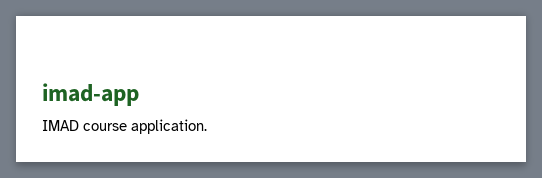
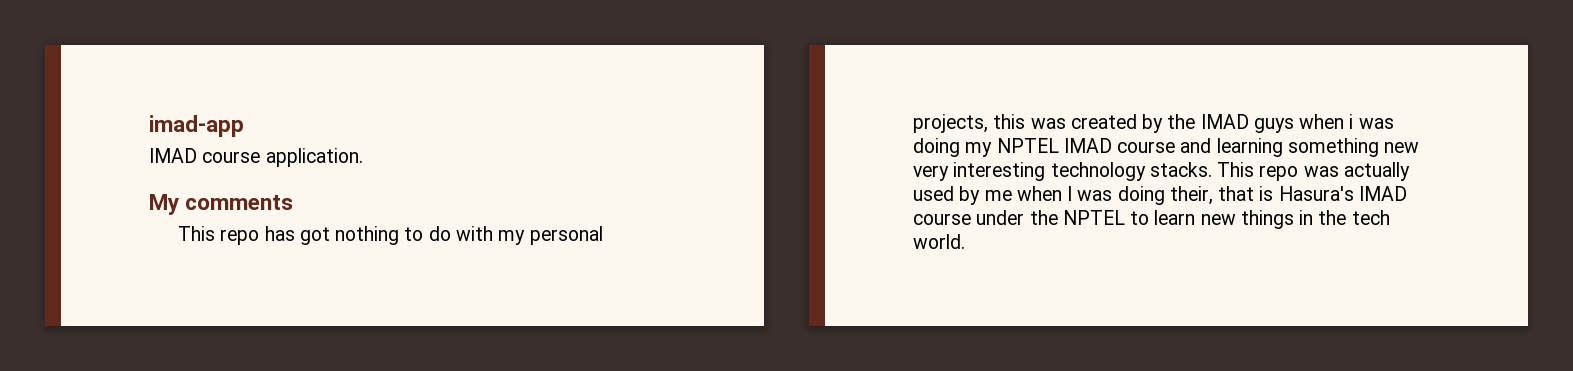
(207, 126) none -> [149,194,294,215] [178,226,603,245] [913,114,1394,133] [913,138,1420,157] [913,162,1410,181] [913,186,1407,205] [913,210,1390,229] [913,234,965,249] // My comments // This repo has got nothing to do with my personal projects, this was created by the IMAD guys when i was doing my NPTEL IMAD course and learning something new very interesting technology stacks. This repo was actually used by me when I was doing their, that is Hasura's IMAD course under the NPTEL to learn new things in the tech world.

